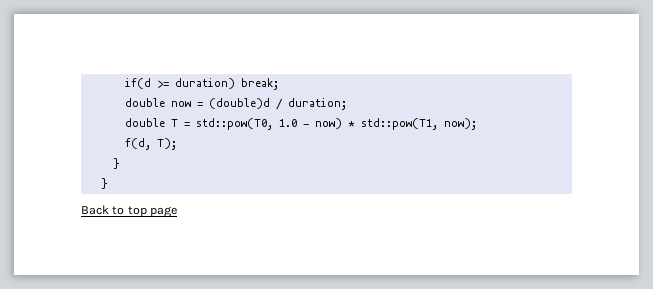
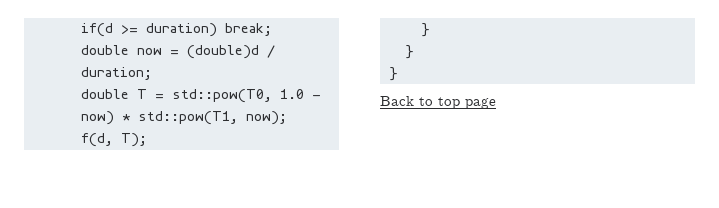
(108, 183) none -> [388,67,398,81] // }

